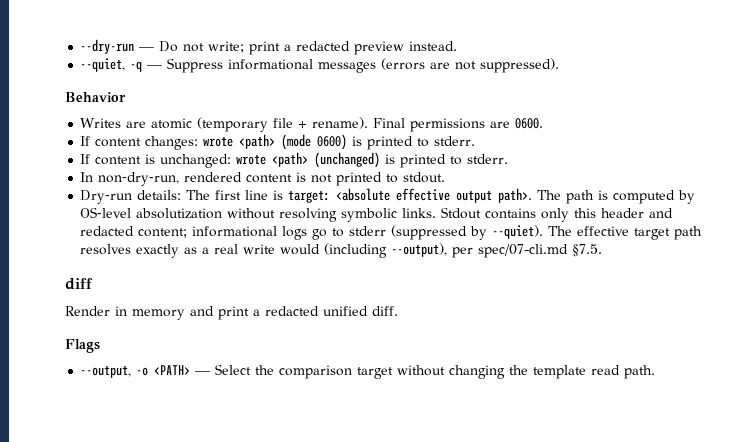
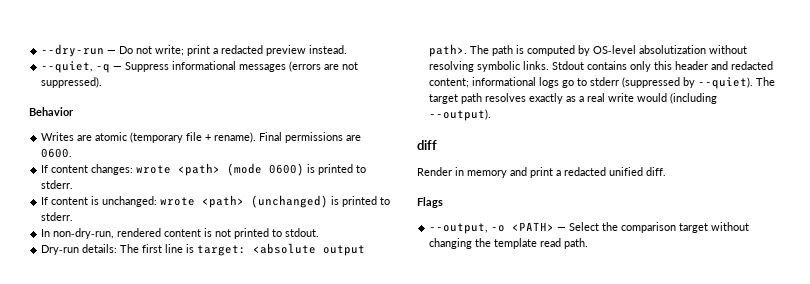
[396,188,451,201] effective -> (317, 248) none
[577,226,630,236] effective -> (776, 81) none
[391,243,603,258] --output), per spec/07-cli.md §7.5. -> [429,109,492,121] --output).

